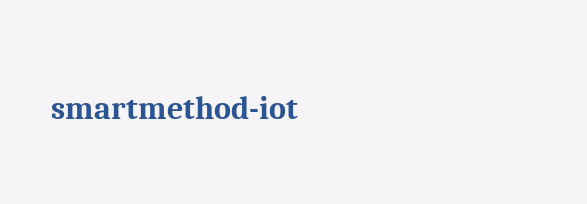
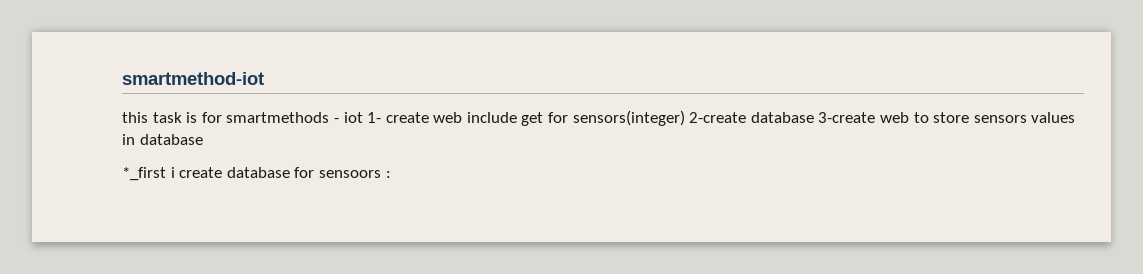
(298, 107) none -> [122,110,1076,126] [122,134,203,145] [122,167,391,181] // this task is for smartmethods - iot 1- create web include get for sensors(integer) 2-create database 3-create web to store sensors values in database // *_first i create database for sensoors :

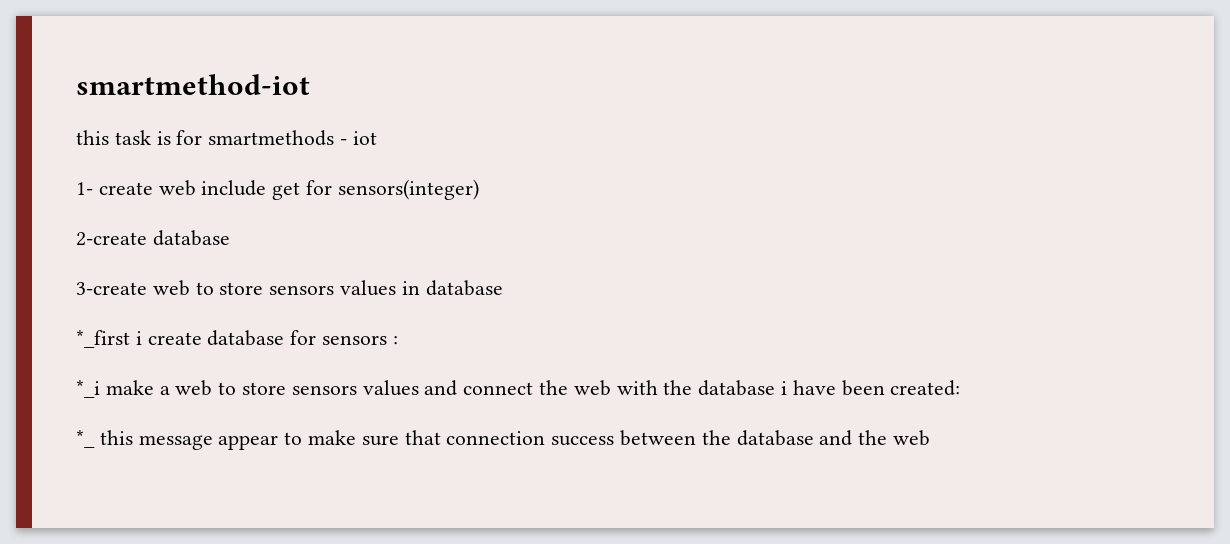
(363, 117) none -> (377, 138) //
(685, 118) none -> (479, 189) //
(814, 117) none -> (230, 238) //
[318,170,381,178] sensoors -> [322,335,388,345] sensors
(391, 174) none -> [76,380,961,398] [76,430,931,450] // *_i make a web to store sensors values and connect the web with the database i have been created: // *_ this message appear to make sure that connection success between the database and the web

